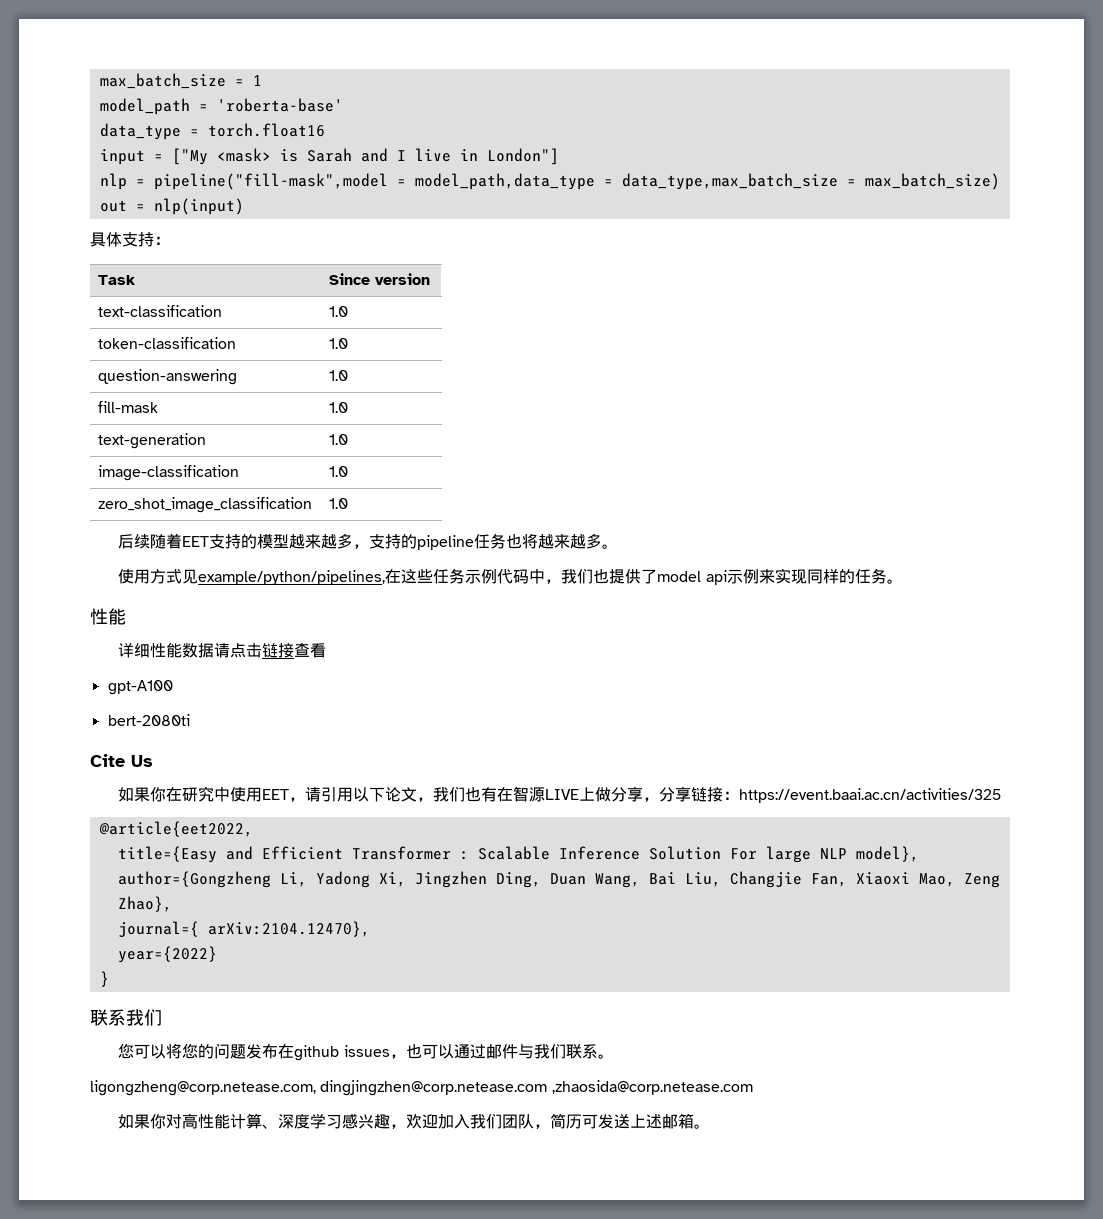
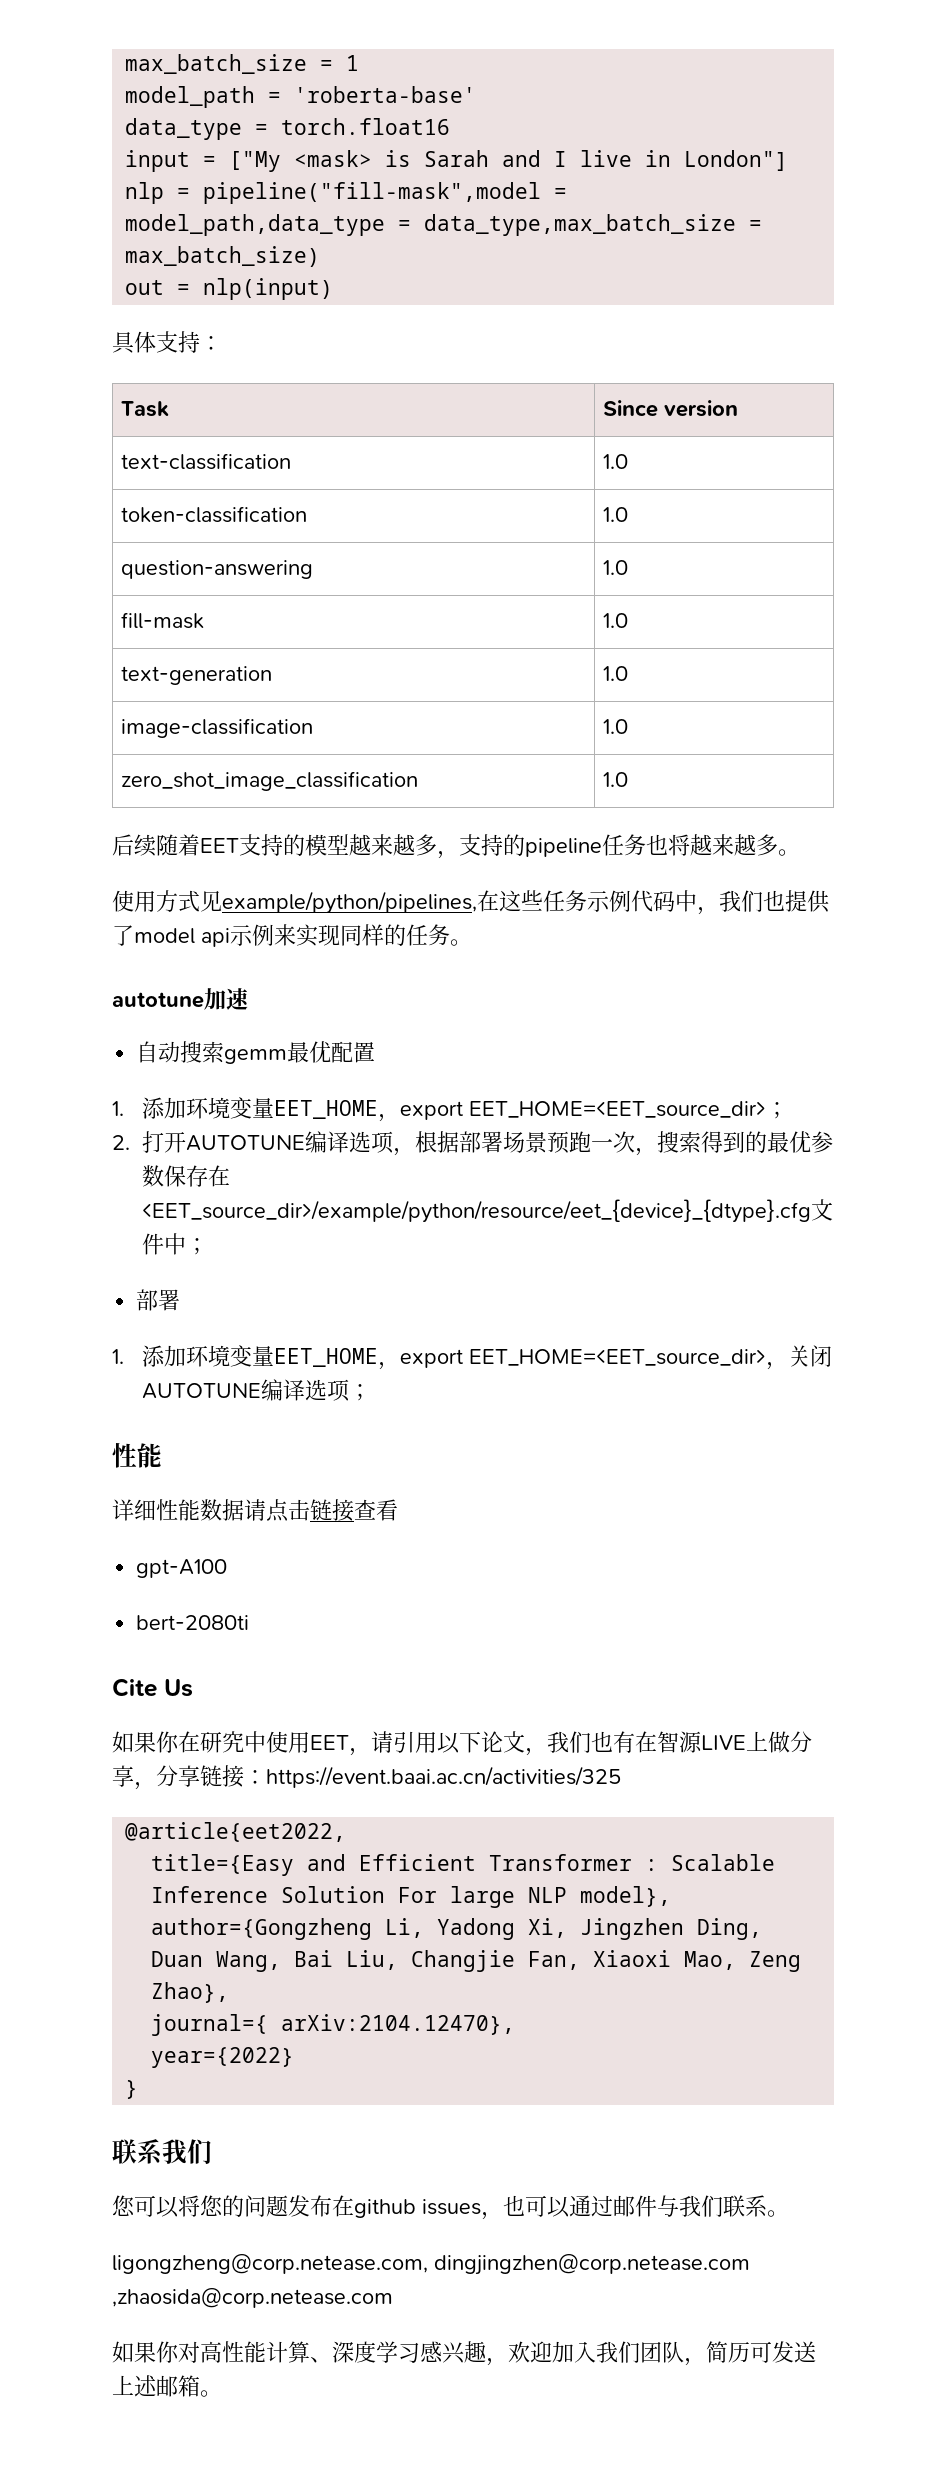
(903, 581) none -> [112,988,249,1010] [136,1041,376,1064] [112,1097,788,1122] [112,1131,833,1156] [141,1165,230,1187] [141,1199,833,1223] [141,1233,208,1255] [136,1289,181,1311] [112,1345,832,1370] [141,1379,371,1402] // autotune加速 // 自动搜索gemm最优配置 // 1.添加环境变量EET_HOME，export EET_HOME=<EET_source_dir>； // 2.打开AUTOTUNE编译选项，根据部署场景预跑一次，搜索得到的最优参数保存在<EET_source_dir>/example/python/resource/eet_{device}_{dtype}.cfg文件中； // 部署 // 1.添加环境变量EET_HOME，export EET_HOME=<EET_source_dir>，关闭AUTOTUNE编译选项；

